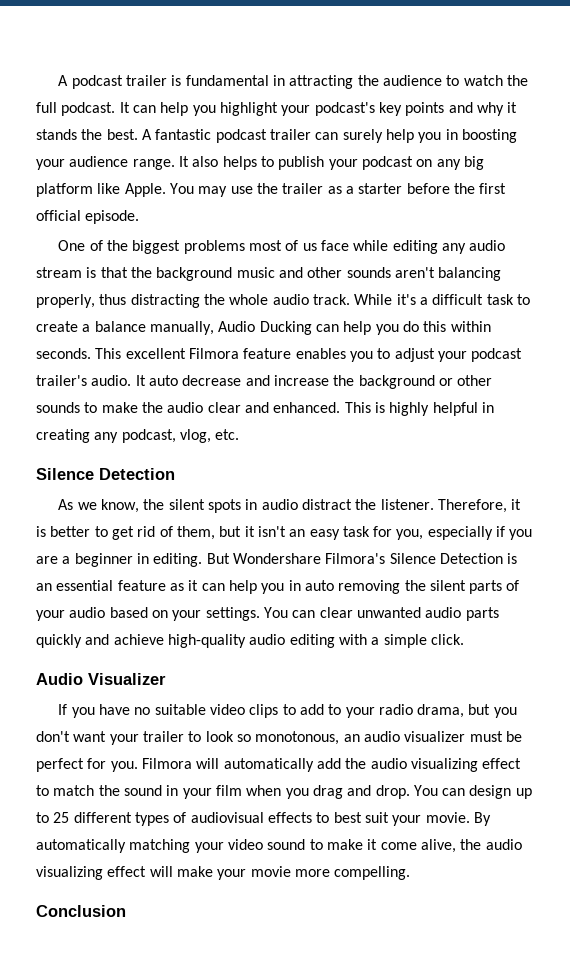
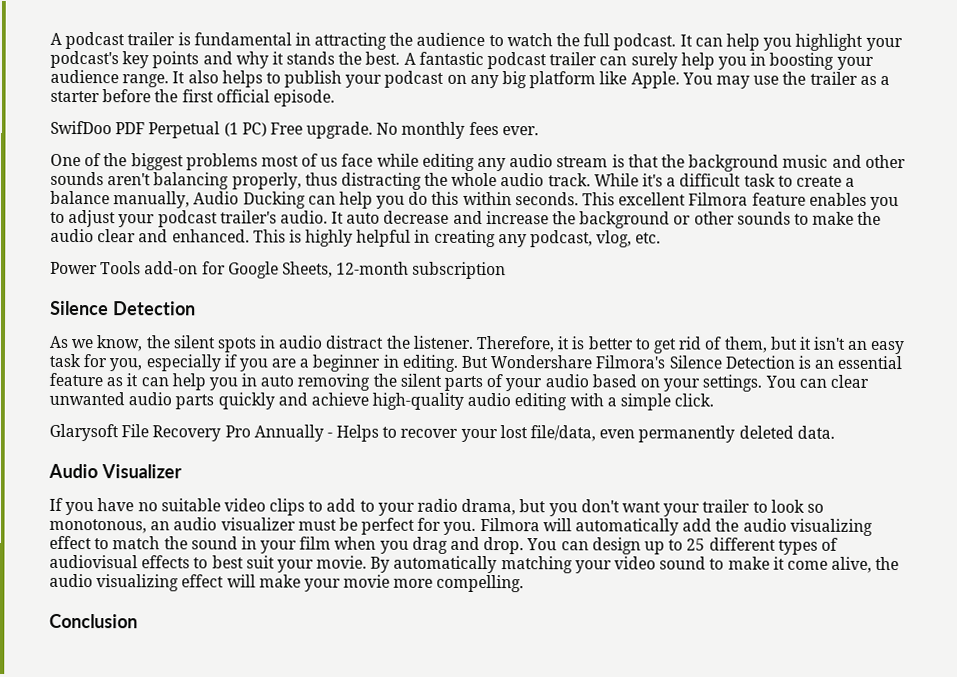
(140, 217) none -> [50,120,539,139] // SwifDoo PDF Perpetual (1 PC) Free upgrade. No monthly fees ever.
(240, 434) none -> [50,261,507,280] // Power Tools add-on for Google Sheets, 12-month subscription
(464, 639) none -> [49,423,835,443] // Glarysoft File Recovery Pro Annually - Helps to recover your lost file/data, even permanently deleted data.

